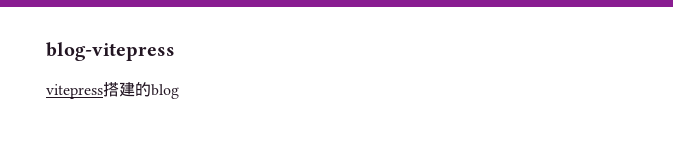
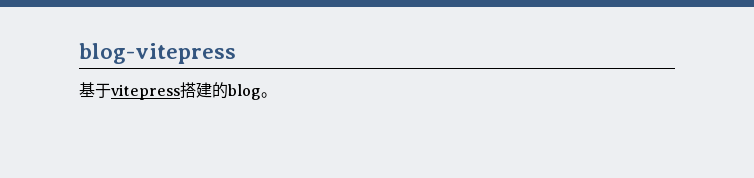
(175, 51) none -> [79,82,111,98] 基于
(179, 91) none -> [261,92,277,98] 。

